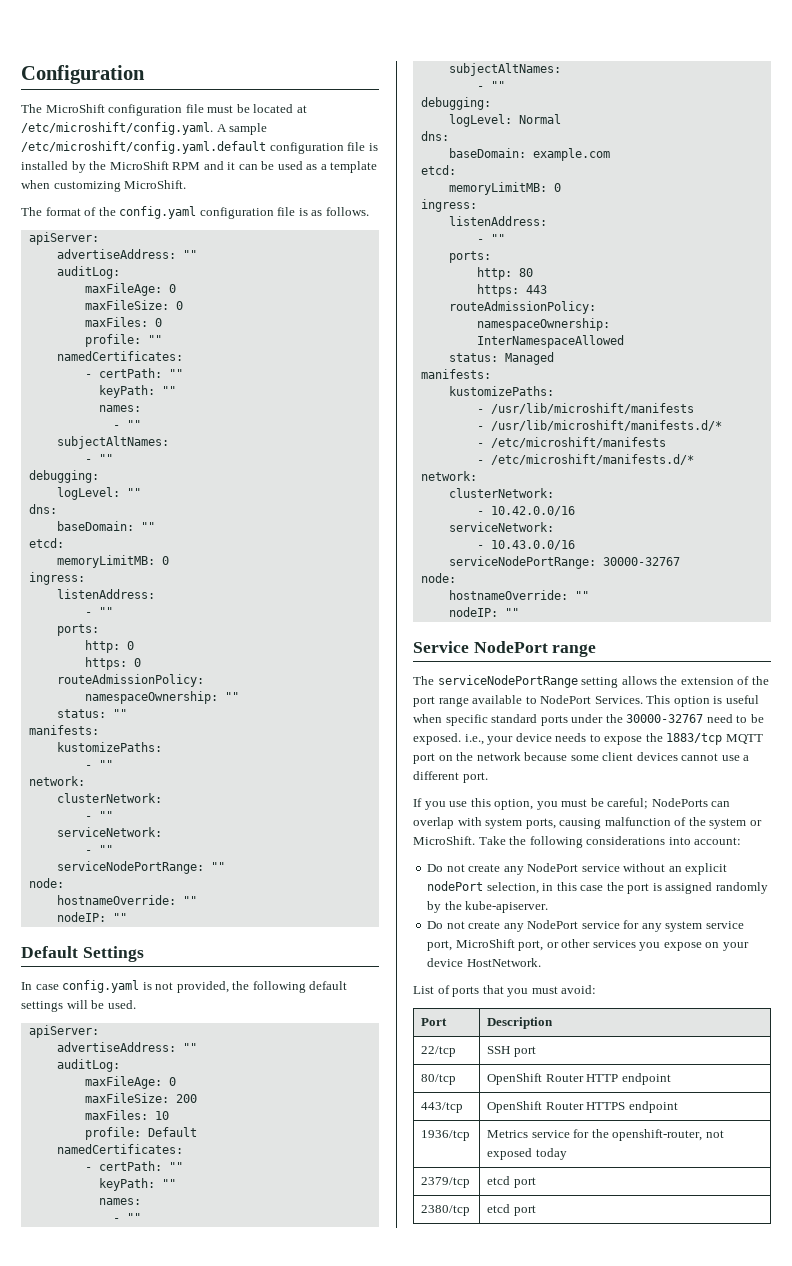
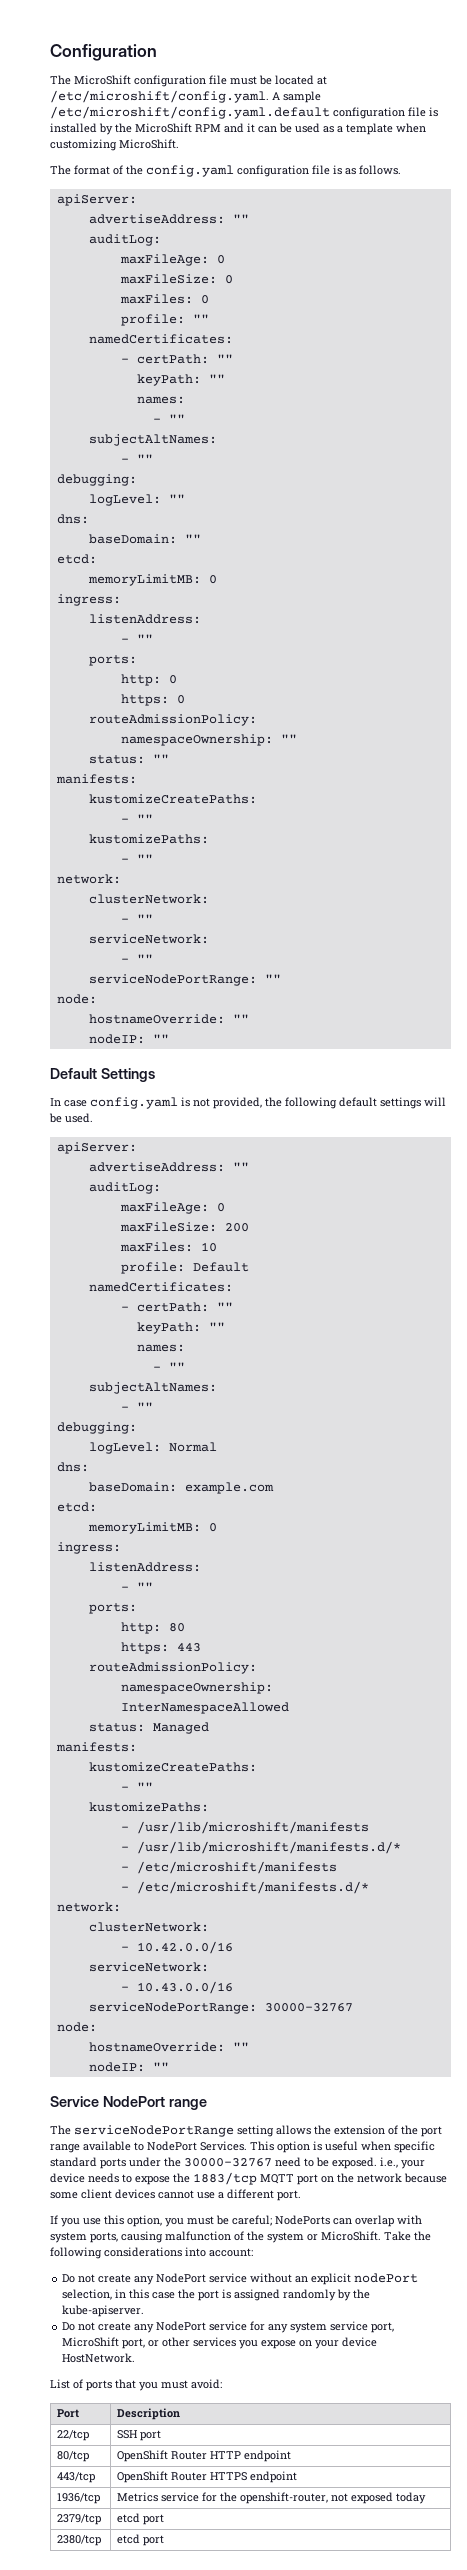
(99, 730) none -> [88,794,257,804] [120,814,153,823] // kustomizeCreatePaths: // - ""
(491, 374) none -> [88,1762,257,1772] [120,1782,153,1791] // kustomizeCreatePaths: // - ""

